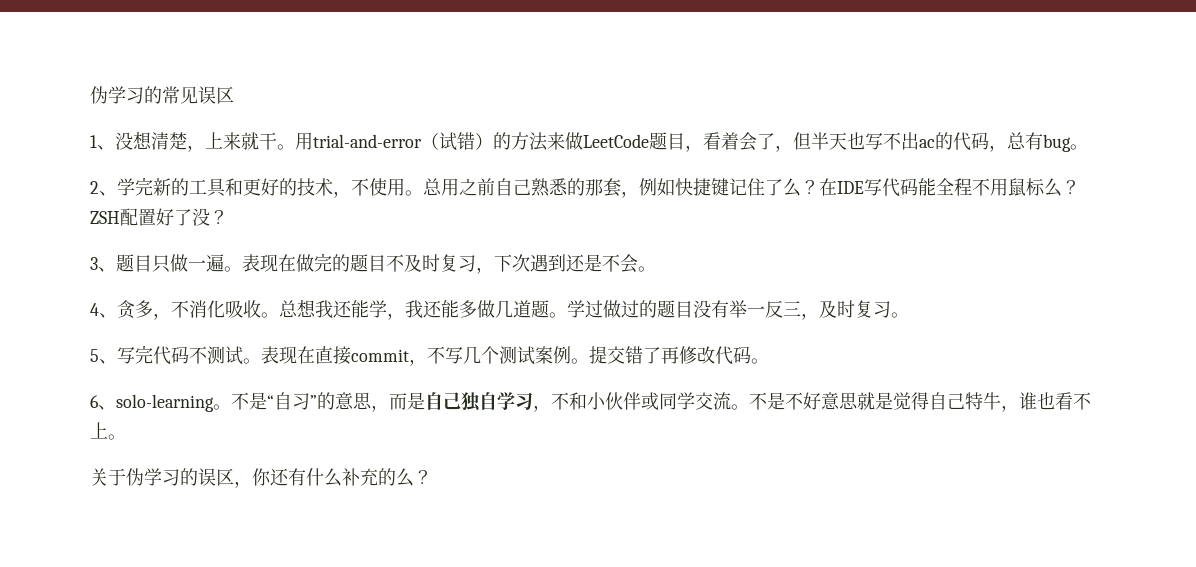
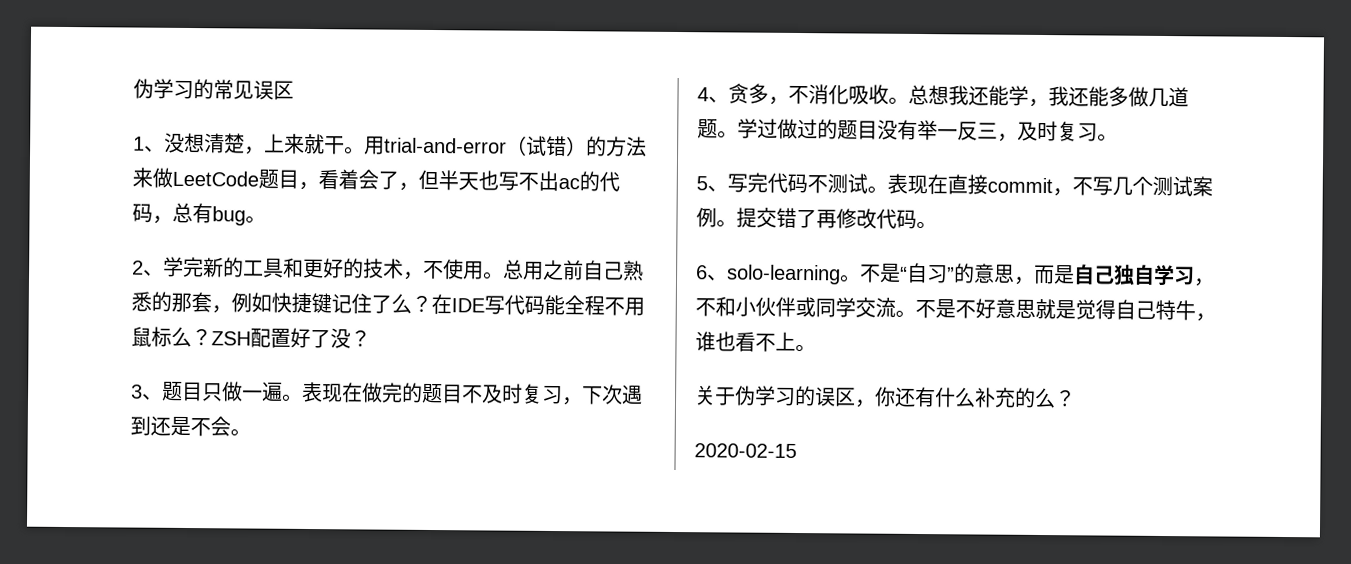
(432, 477) none -> [694,443,797,458] // 2020-02-15

